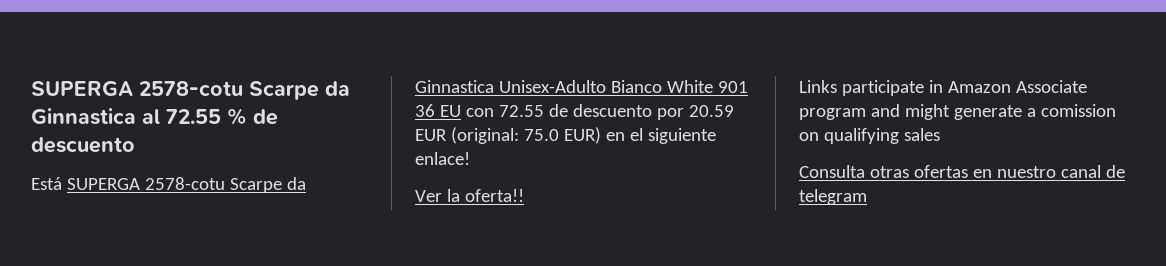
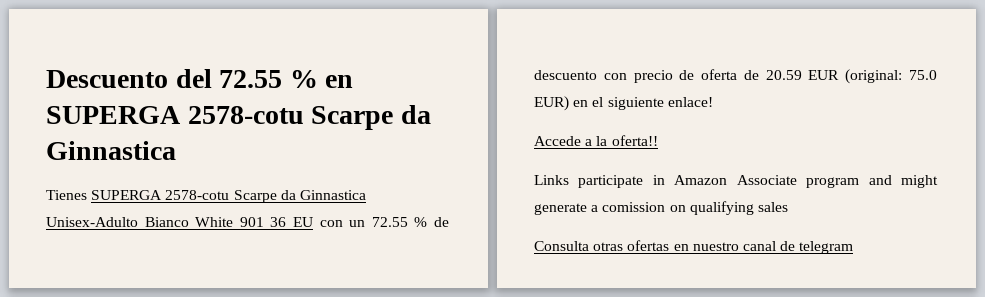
[31,81,350,100] [31,108,278,125] [31,137,135,153] [31,177,62,190] SUPERGA 2578-cotu Scarpe da Ginnastica al 72.55 % de descuento // Está -> [46,69,354,88] [46,105,431,130] [46,141,176,160] [46,190,87,200] Descuento del 72.55 % en SUPERGA 2578-cotu Scarpe da Ginnastica // Tienes
[498,104,684,120] 72.55 de descuento por -> [349,217,450,227] [534,69,759,83] un 72.55 % de descuento con precio de oferta de
[415,190,442,202] Ver -> [534,136,593,146] Accede a

